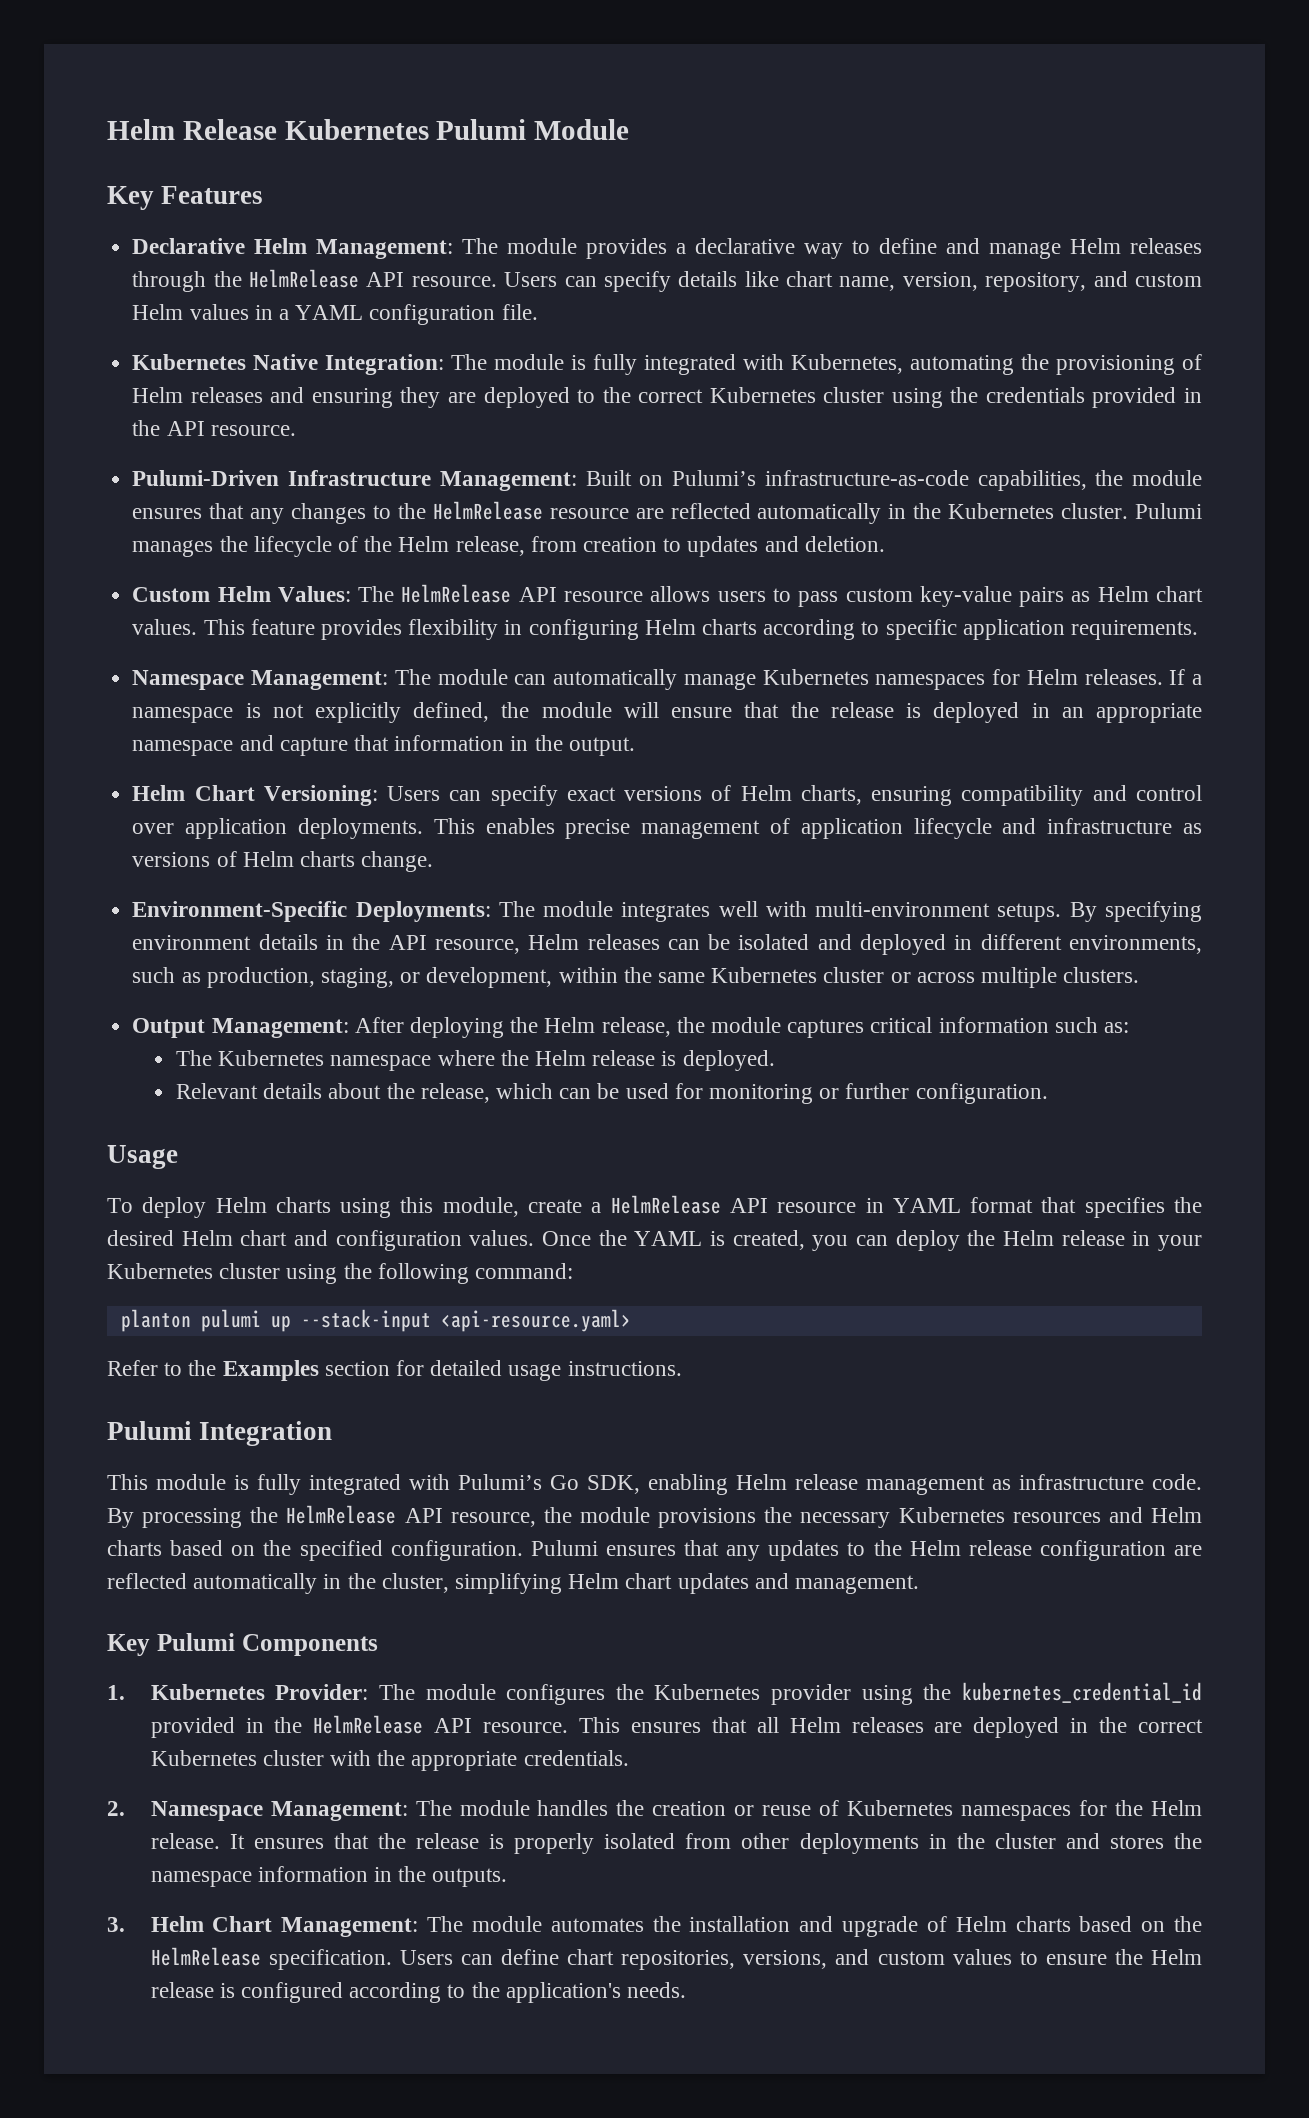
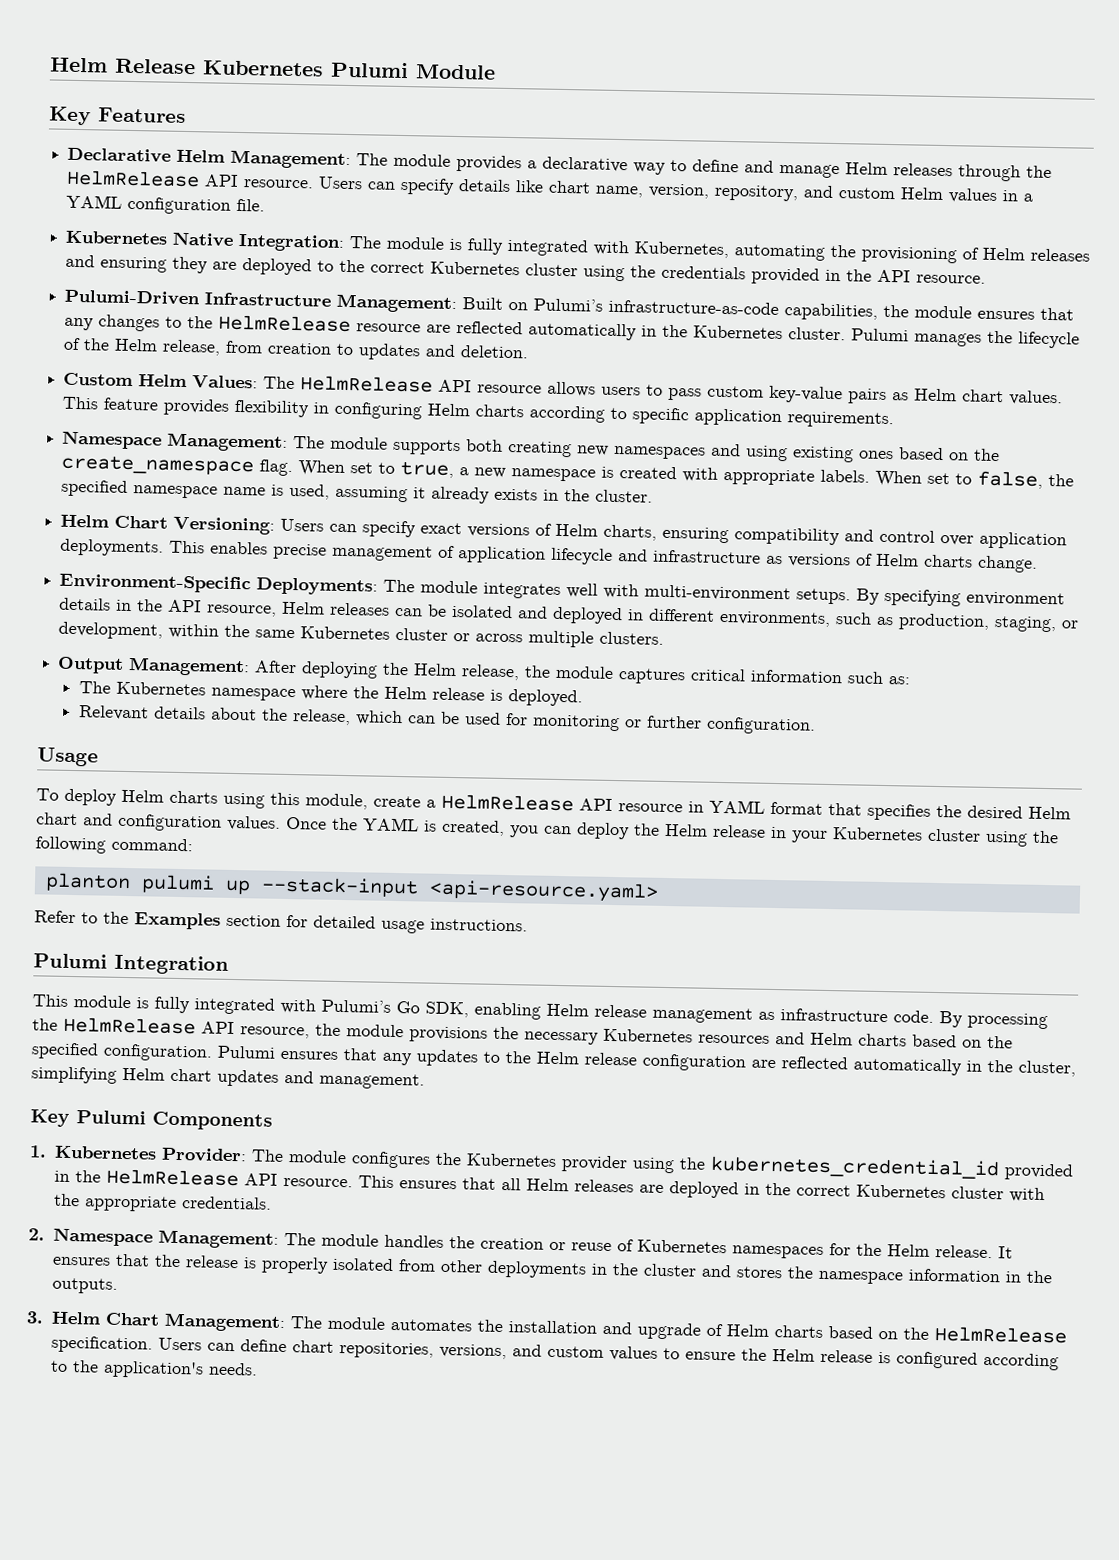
[514,669,1203,690] [132,702,1203,723] [132,735,635,756] can automatically manage Kubernetes namespaces for Helm releases. If a namespace is not explicitly defined, the module will ensure that the release is deployed in an appropriate namespace and capture that information in the output. -> [393,438,1001,463] [61,454,1075,489] [61,479,654,504] supports both creating new namespaces and using existing ones based on the create_namespace flag. When set to true, a new namespace is created with appropriate labels. When set to false, the specified namespace name is used, assuming it already exists in the cluster.

